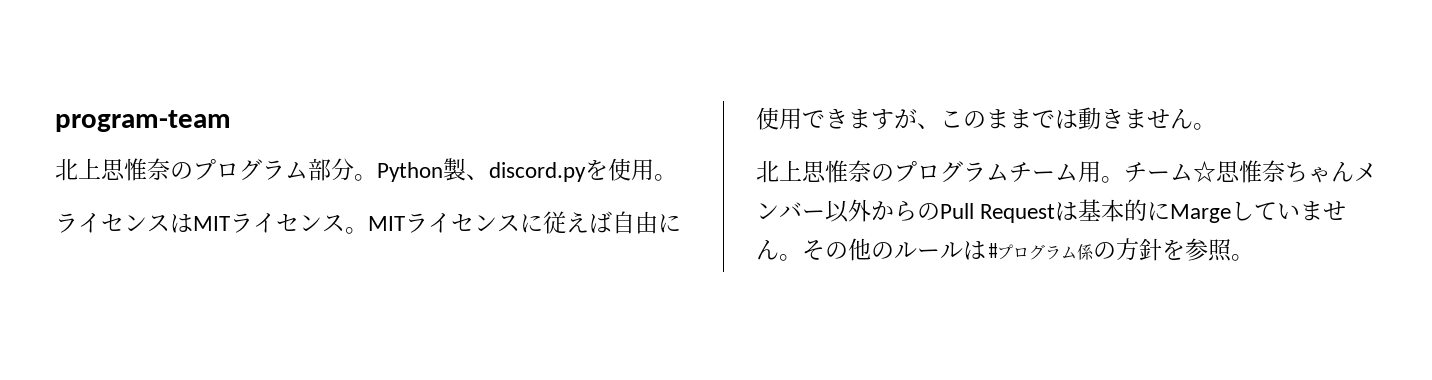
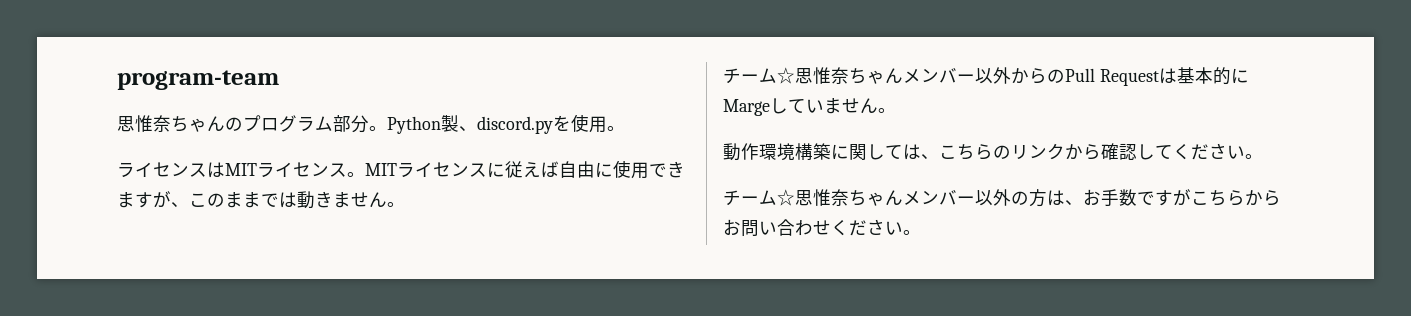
[55,158,170,181] 北上思惟奈 -> [117,115,225,132] 思惟奈ちゃん
[756,160,1124,183] 北上思惟奈のプログラムチーム用。 -> (405, 204) none
[802,238,1232,262] その他のルールは#プログラム係の方針を参照 -> [723,143,1263,161] [723,189,1281,207] [723,219,903,237] // 動作環境構築に関しては、こちらのリンクから確認してください。 // チーム☆思惟奈ちゃんメンバー以外の方は、お手数ですがこちらからお問い合わせください

